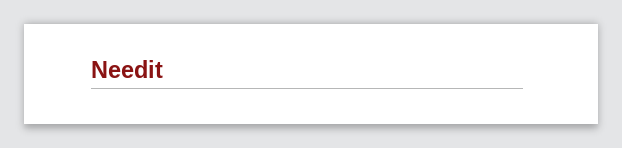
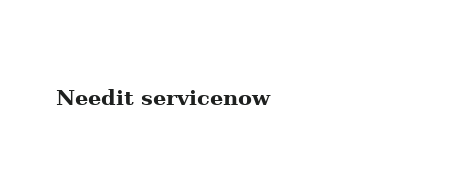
(163, 69) none -> [141,90,271,105] servicenow

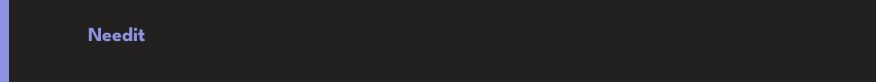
[141,90,271,105] servicenow -> (145, 34) none

